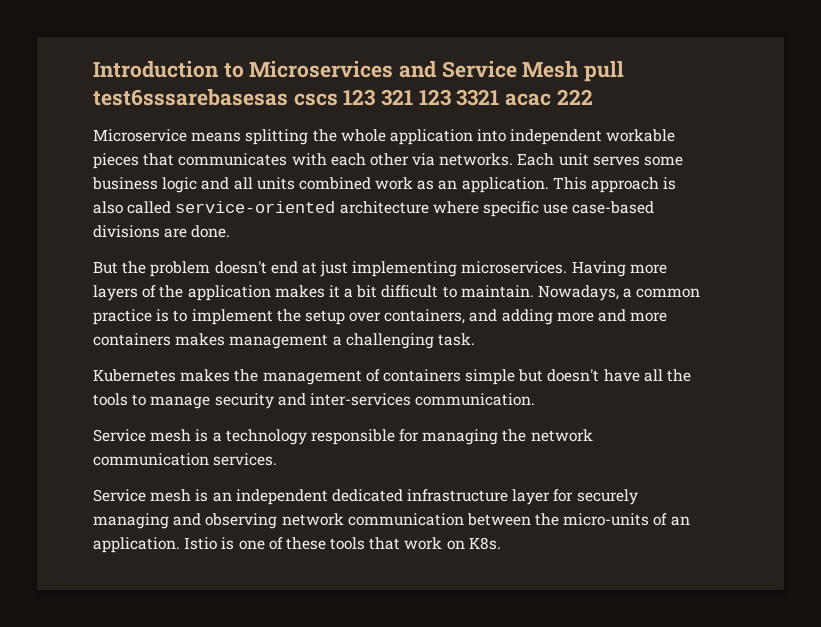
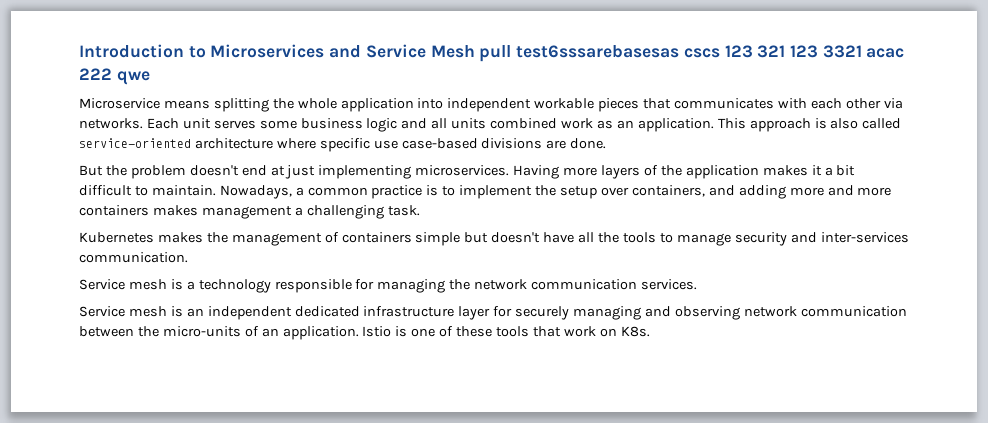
(593, 97) none -> [116,71,150,85] qwe

